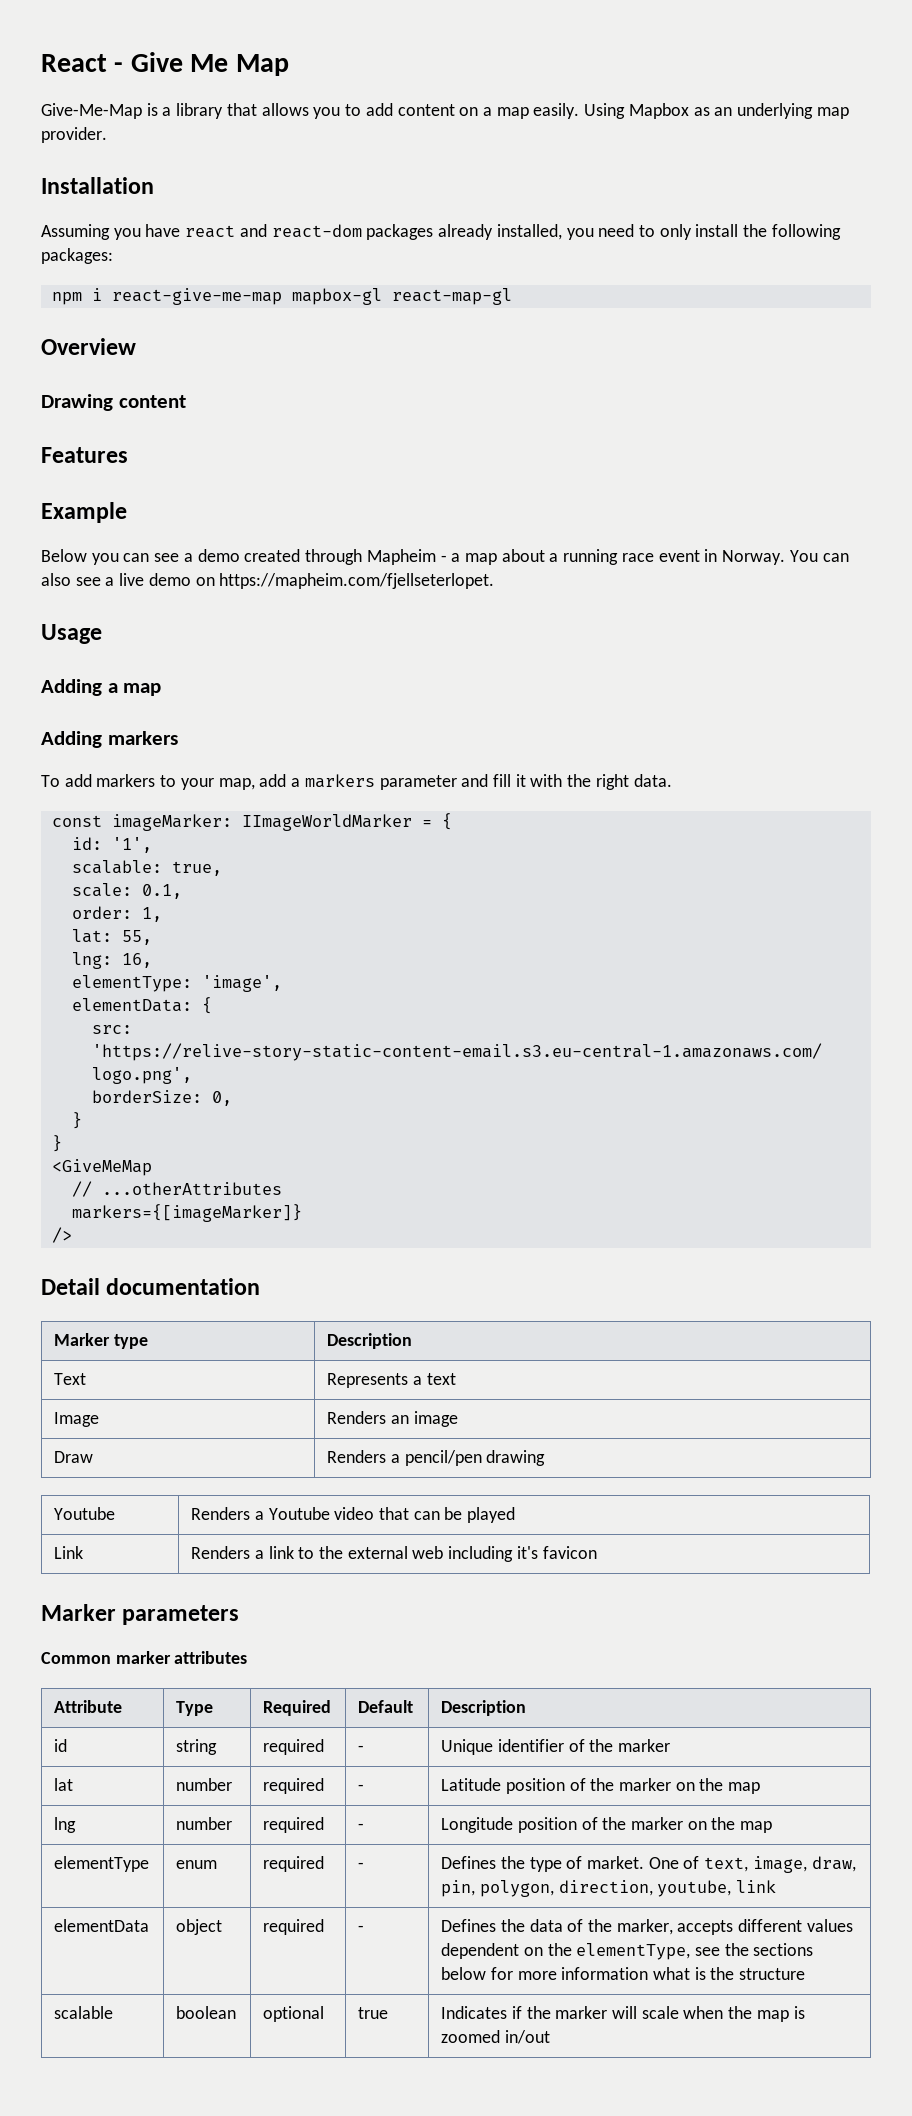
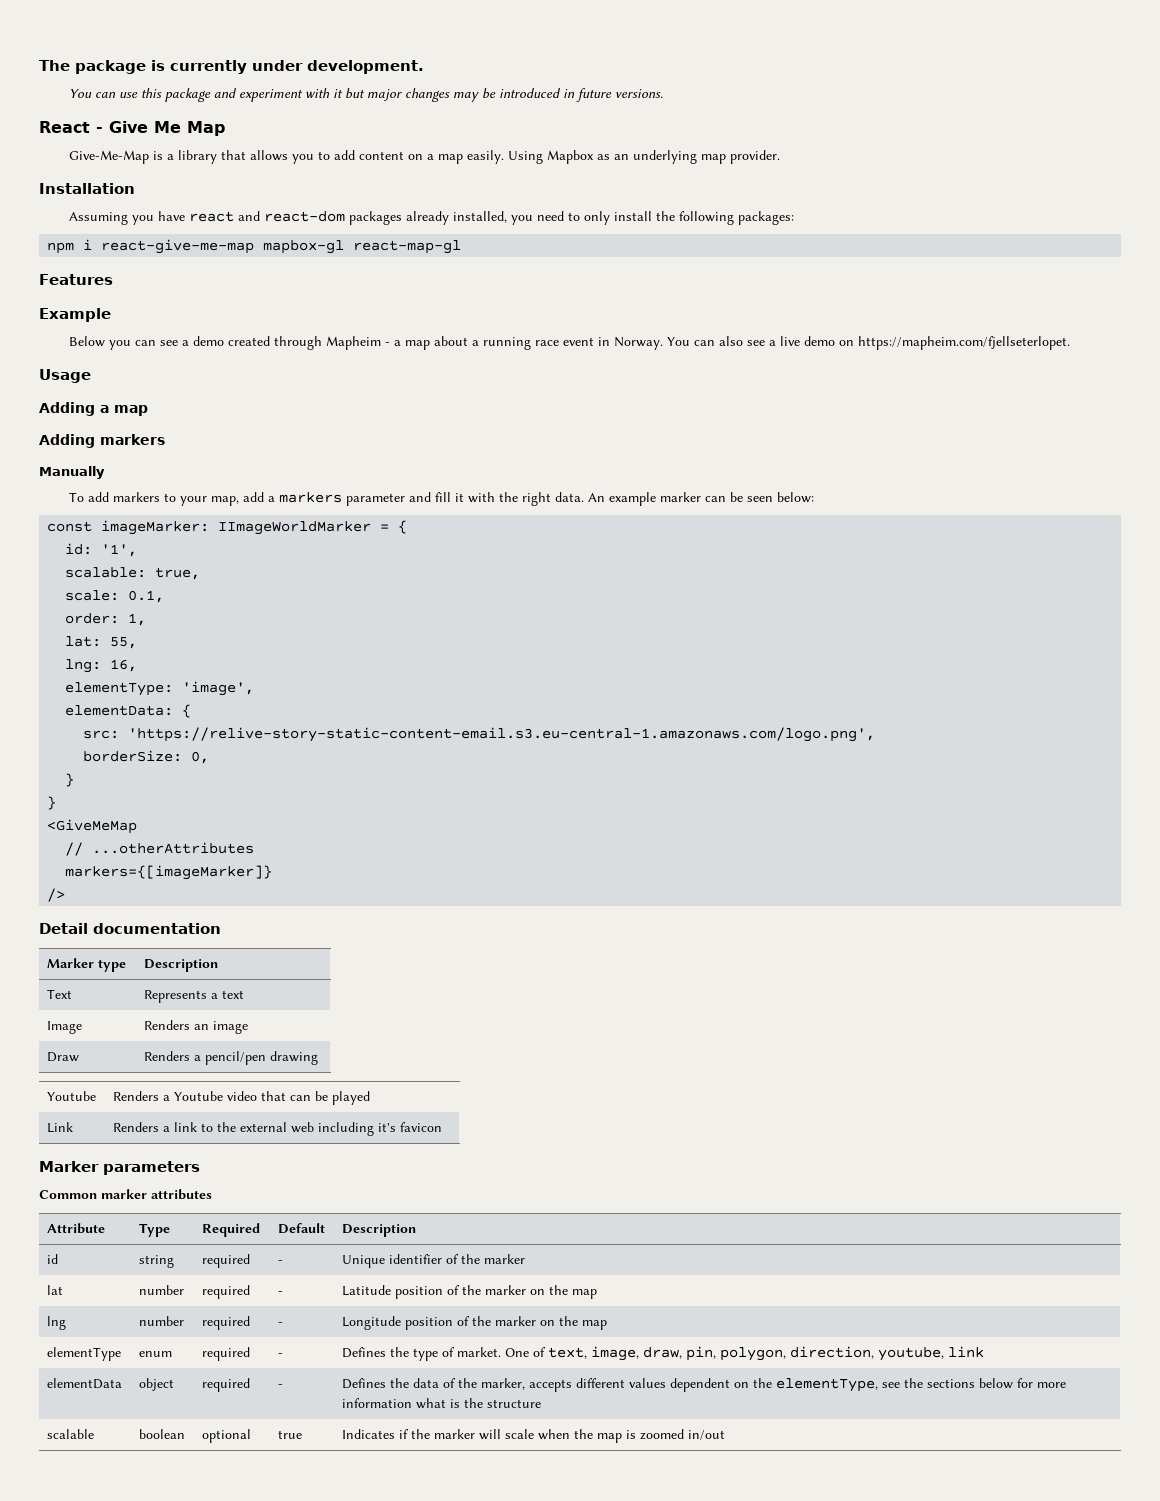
(41, 63) none -> [39,60,424,74] [69,88,664,102] The package is currently under development. // You can use this package and experiment with it but major changes may be introduced in future versions. //
[41,338,136,355] [41,394,186,411] // Overview // Drawing content -> (462, 247) none
(178, 738) none -> [39,466,105,479] // Manually
(672, 780) none -> [588,492,815,506] An example marker can be seen below:

